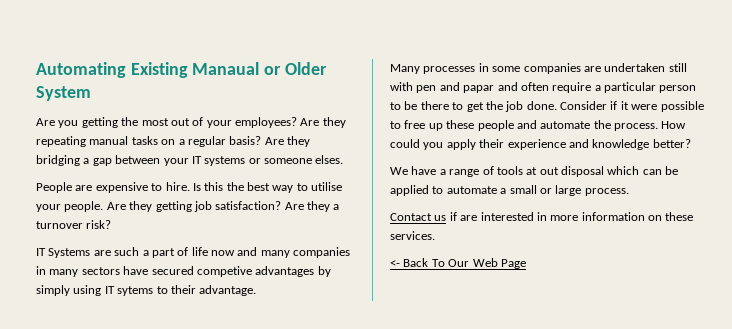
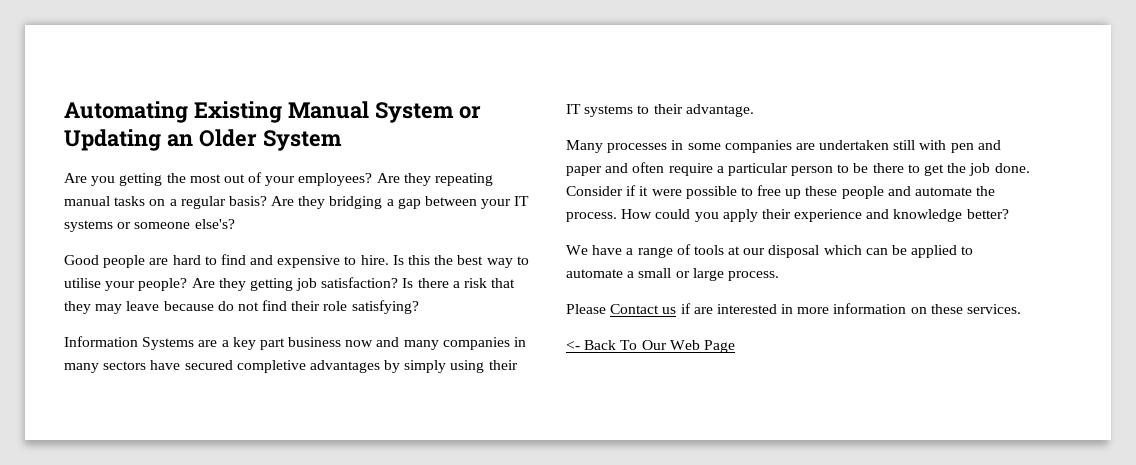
[192,62,282,75] Manaual or -> [287,101,481,123] [64,129,193,151] Manual System or Updating an
[315,155,344,164] [36,182,93,193] elses. // People are -> [194,219,235,229] [64,254,274,268] else's? // Good people are hard to find and
[64,201,104,212] people. -> [138,278,188,291] people?
[284,201,340,212] [36,220,112,229] [36,247,208,258] Are they a turnover risk? // IT Systems are such a part of life -> [402,278,516,288] [64,300,419,314] [64,336,342,350] Is there a risk that they may leave because do not find their role satisfying? // Information Systems are a key part business
[196,266,252,277] competive -> [236,360,306,373] completive
[104,286,154,296] IT sytems -> [488,360,518,370] [566,104,634,117] their IT systems
[463,85,495,93] papar -> [566,166,602,176] paper
[539,167,559,175] out -> [743,248,766,255] our
(629, 192) none -> [566,304,606,314] Please

